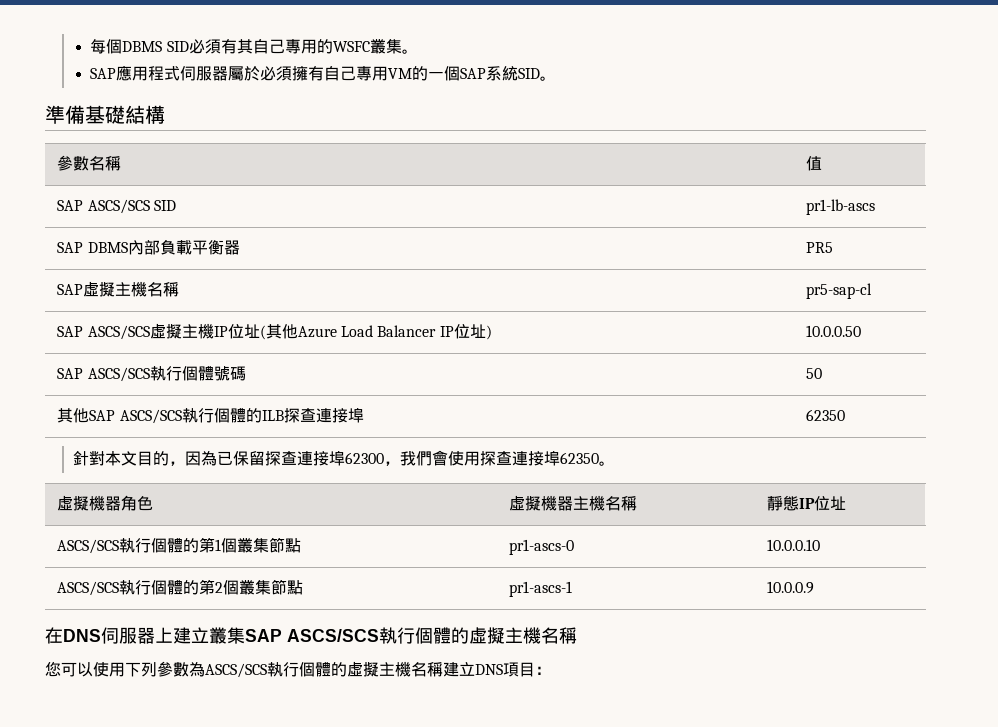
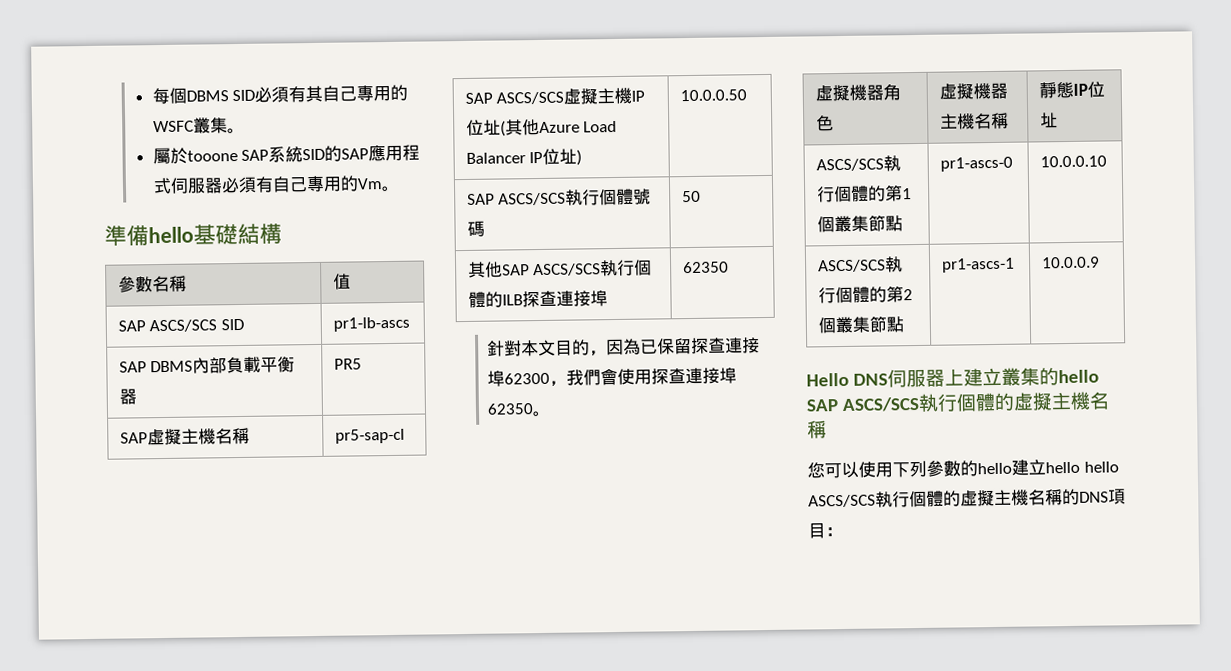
(418, 51) none -> [152,145,343,165] 屬於tooone SAP系統SID的
[228,66,541,81] 屬於必須擁有自己專用VM的一個SAP系統SID -> [220,175,383,194] 必須有自己專用的Vm
(85, 114) none -> [148,226,194,244] hello
[45,627,63,644] 在 -> [806,372,849,387] Hello
(245, 635) none -> [1039,367,1100,386] 的hello
[189,661,475,678] 為ASCS/SCS執行個體的虛擬主機名稱建立 -> [960,459,1119,477] [808,488,1080,508] 的hello建立hello hello ASCS/SCS執行個體的虛擬主機名稱的

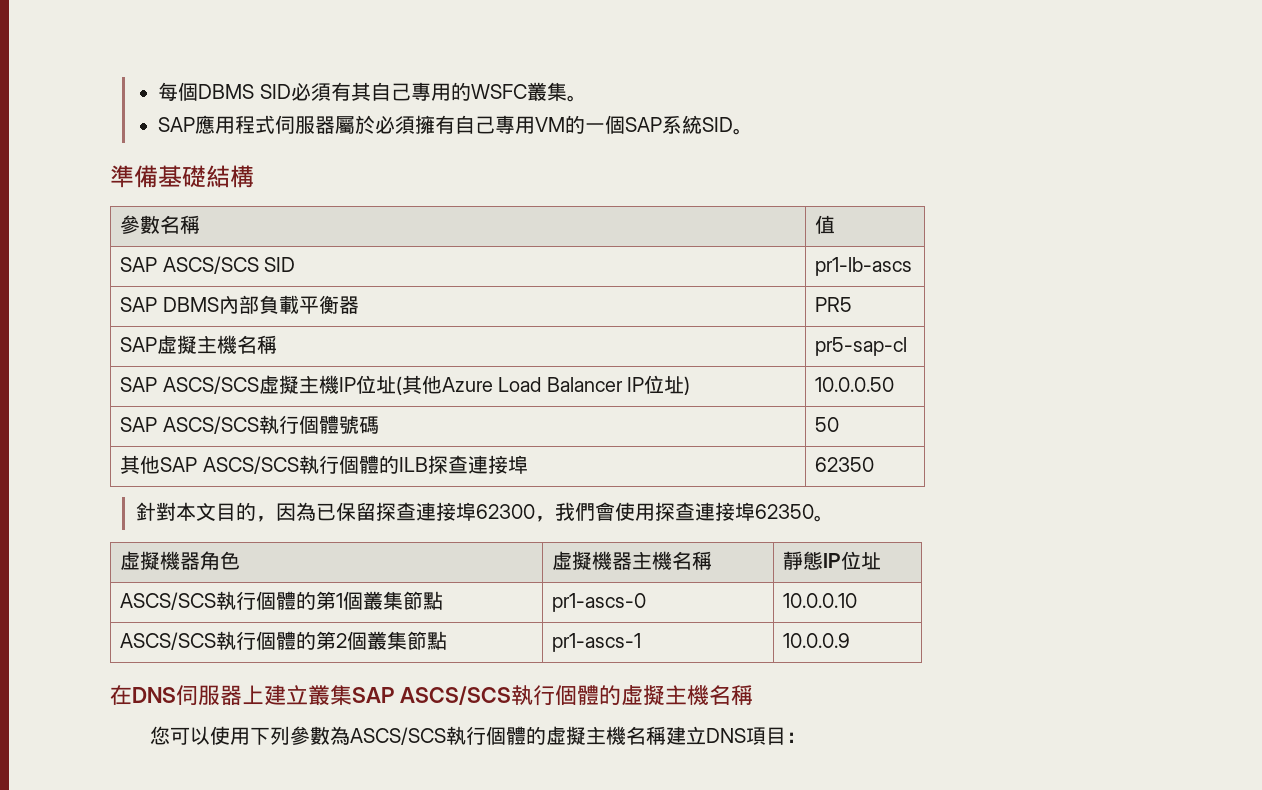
[152,145,343,165] 屬於tooone SAP系統SID的 -> (587, 98) none
[220,175,383,194] 必須有自己專用的Vm -> [335,115,734,134] 屬於必須擁有自己專用VM的一個SAP系統SID
[148,226,194,244] hello -> (158, 176) none
[806,372,849,387] Hello -> [110,685,132,705] 在
[1039,367,1100,386] 的hello -> (352, 695) none
[960,459,1119,477] [808,488,1080,508] 的hello建立hello hello ASCS/SCS執行個體的虛擬主機名稱的 -> [330,726,707,745] 為ASCS/SCS執行個體的虛擬主機名稱建立

